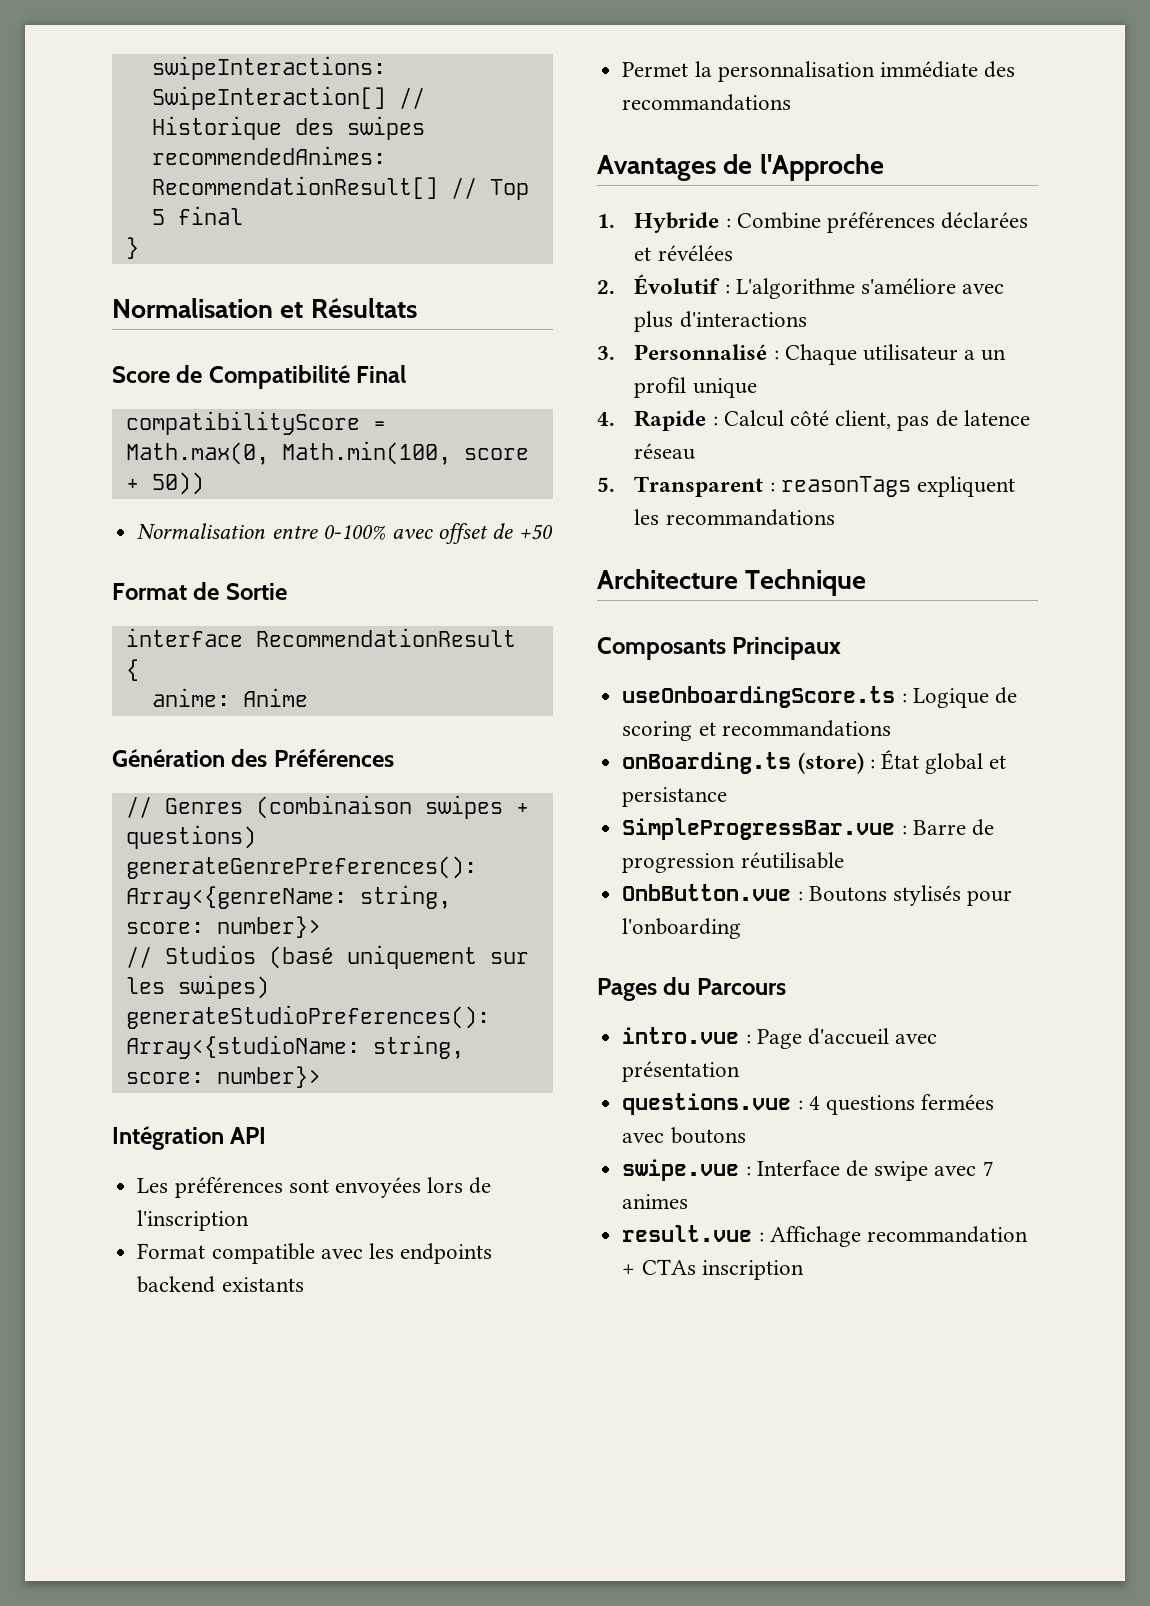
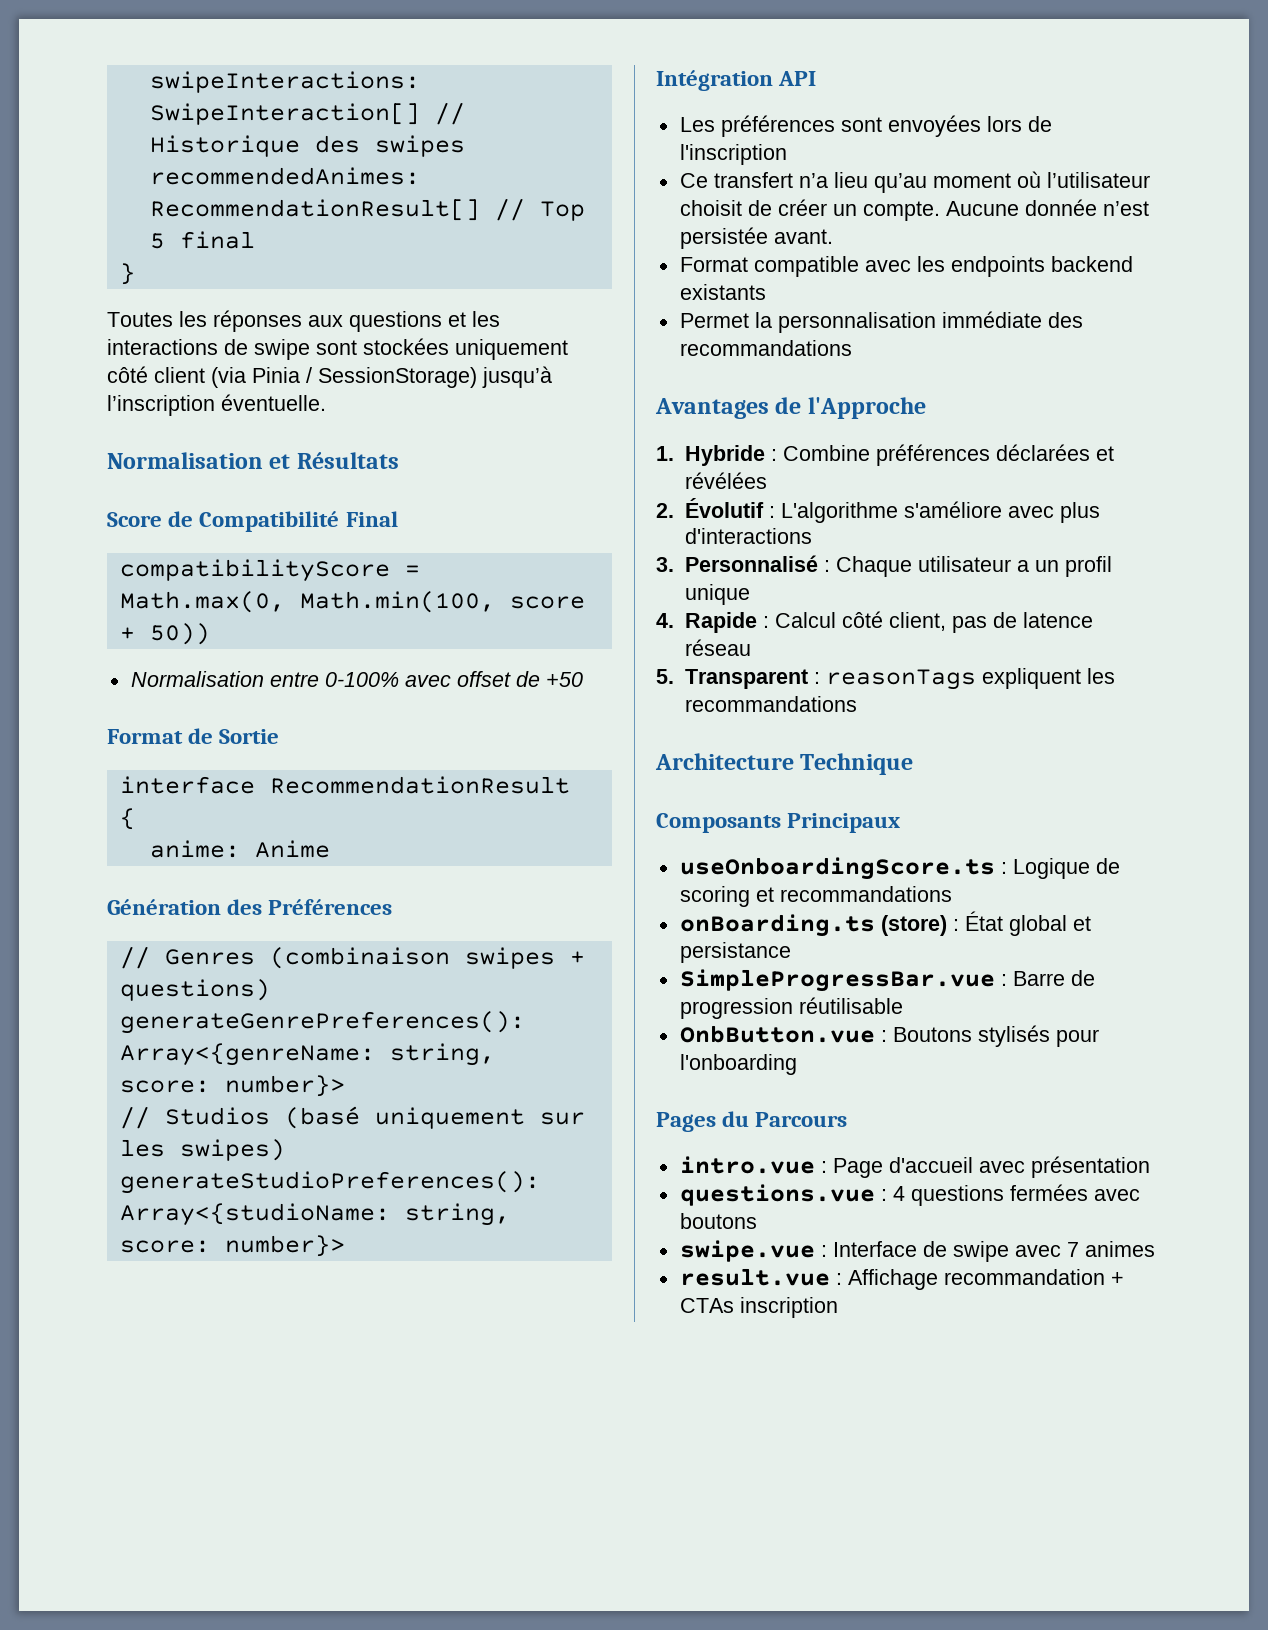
(139, 248) none -> [107,310,500,332] [107,338,568,360] [107,366,552,388] [107,394,326,416] // Toutes les réponses aux questions et les interactions de swipe sont stockées uniquement côté client (via Pinia / SessionStorage) jusqu’à l’inscription éventuelle.
(250, 1220) none -> [679,171,1150,193] [679,199,1149,221] [679,227,833,249] // Ce transfert n’a lieu qu’au moment où l’utilisateur choisit de créer un compte. Aucune donnée n’est persistée avant.

